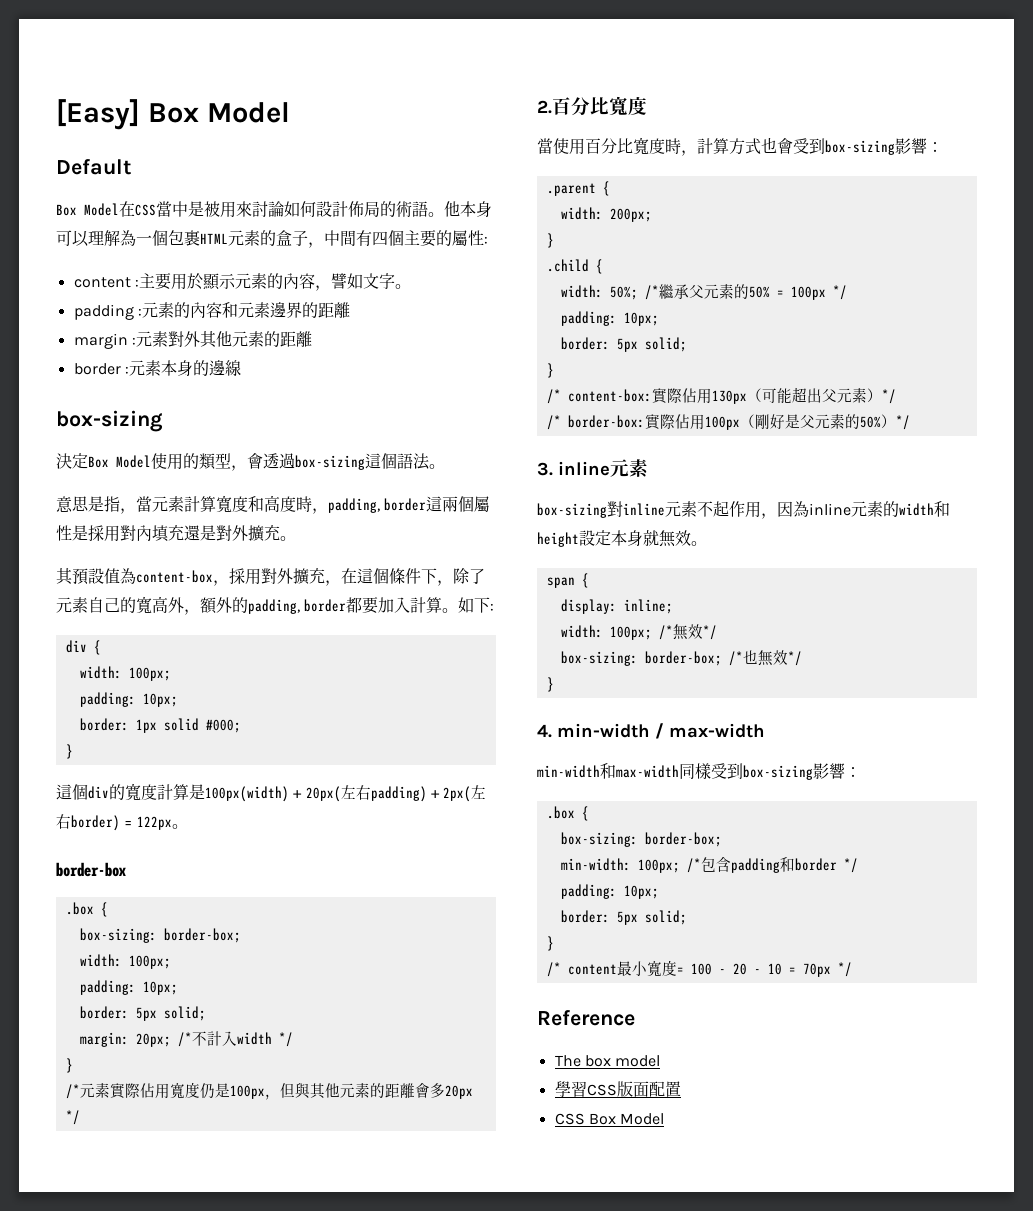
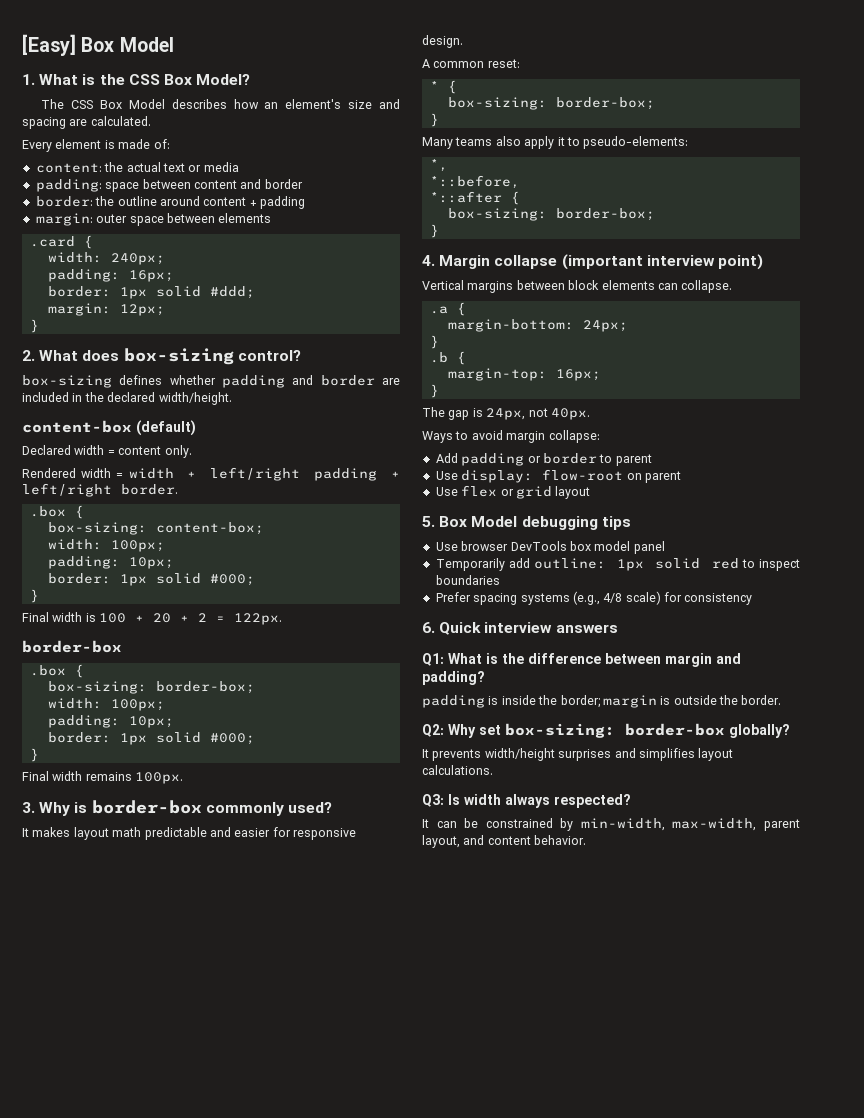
[56,159,131,175] [56,201,492,218] [56,230,488,248] [73,273,411,291] [73,302,350,320] [73,331,312,349] [73,360,241,376] [56,410,163,432] [56,453,445,471] [56,495,491,514] [56,525,296,542] [56,568,485,586] [56,596,495,615] [65,640,101,655] [79,666,171,681] [79,692,178,707] [79,718,241,733] [65,744,73,759] [56,783,487,802] [56,814,188,831] Default // Box Model在CSS當中是被用來討論如何設計佈局的術語。他本身可以理解為一個包裹HTML元素的盒子，中間有四個主要的屬性: // content :主要用於顯示元素的內容，譬如文字。 // padding :元素的內容和元素邊界的距離 // margin :元素對外其他元素的距離 // border :元素本身的邊線 // box-sizing // 決定Box Model使用的類型，會透過box-sizing這個語法。 // 意思是指，當元素計算寬度和高度時，padding, border這兩個屬性是採用對內填充還是對外擴充。 // 其預設值為content-box，採用對外擴充，在這個條件下，除了元素自己的寬高外，額外的padding, border都要加入計算。如下: // div { // width: 100px; // padding: 10px; // border: 1px solid #000; // } // 這個div的寬度計算是100px(width) + 20px(左右padding) + 2px(左右border) = 122px。 -> [22,74,251,85] [41,99,401,109] [22,116,151,129] [22,139,170,152] [35,162,239,173] [35,179,303,192] [35,196,305,209] [35,213,272,226] [29,235,93,249] [47,252,165,265] [47,269,174,282] [47,286,255,299] [47,303,165,316] [29,319,39,333] [22,348,301,365] [22,375,400,388] [22,392,232,405] [22,420,196,436] [22,445,192,458] [22,467,400,481] [22,483,178,497] [29,505,84,519] [47,522,264,535] [47,539,165,552] [47,556,174,569] [47,573,255,586] [29,589,39,603] [22,612,283,625] 1. What is the CSS Box Model? // The CSS Box Model describes how an element's size and spacing are calculated. // Every element is made of: // content: the actual text or media // padding: space between content and border // border: the outline around content + padding // margin: outer space between elements // .card { // width: 240px; // padding: 16px; // border: 1px solid #ddd; // margin: 12px; // } // 2. What does box-sizing control? // box-sizing defines whether padding and border are included in the declared width/height. // content-box (default) // Declared width = content only. // Rendered width = width + left/right padding + left/right border. // .box { // box-sizing: content-box; // width: 100px; // padding: 10px; // border: 1px solid #000; // } // Final width is 100 + 20 + 2 = 122px.
[135,1006,206,1021] [79,1031,293,1047] [65,1058,73,1073] [65,1082,473,1100] [65,1110,80,1125] [537,96,647,116] [537,137,943,156] [546,181,610,196] [560,207,652,222] [546,233,554,248] [546,259,603,274] [560,284,847,300] [560,311,659,326] [560,337,687,352] [546,363,554,378] [546,387,896,404] [546,414,910,430] [537,459,648,478] [537,501,950,519] [537,530,707,547] [546,573,589,588] [560,599,673,614] [560,624,717,640] [560,650,802,666] [546,677,554,692] [537,723,765,739] [537,763,861,780] [546,806,589,821] [560,832,722,847] [560,856,858,873] [560,884,659,899] [560,910,687,925] [546,936,554,951] [546,960,852,977] [537,1010,635,1026] [554,1055,661,1067] [554,1081,681,1097] [554,1113,665,1125] 5px solid; // margin: 20px; /*不計入width */ // } // /*元素實際佔用寬度仍是100px，但與其他元素的距離會多20px */ // 2.百分比寬度 // 當使用百分比寬度時，計算方式也會受到box-sizing影響： // .parent { // width: 200px; // } // .child { // width: 50%; /*繼承父元素的50% = 100px */ // padding: 10px; // border: 5px solid; // } // /* content-box:實際佔用130px（可能超出父元素）*/ // /* border-box:實際佔用100px（剛好是父元素的50%）*/ // 3. inline元素 // box-sizing對inline元素不起作用，因為inline元素的width和height設定本身就無效。 // span { // display: inline; // width: 100px; /*無效*/ // box-sizing: border-box; /*也無效*/ // } // 4. min-width / max-width // min-width和max-width同樣受到box-sizing影響： // .box { // box-sizing: border-box; // min-width: 100px; /*包含padding和border */ // padding: 10px; // border: 5px solid; // } // /* content最小寬度= 100 - 20 - 10 = 70px */ // Reference // The box model // 學習CSS版面配置 // CSS Box Model -> [119,732,255,745] [29,748,39,762] [22,771,184,784] [22,800,332,816] [22,827,356,840] [422,35,463,48] [422,59,520,68] [429,80,457,94] [447,97,655,110] [429,113,439,127] [422,136,689,149] [429,159,448,172] [429,175,520,189] [429,191,520,205] [447,208,655,221] [429,224,439,238] [422,254,763,270] [422,280,733,293] [429,302,466,316] [447,319,628,332] [429,335,439,349] [429,351,466,365] [447,368,601,381] [429,384,439,398] [422,407,590,420] [422,430,600,443] [435,453,652,466] [435,469,681,483] [435,485,591,499] [422,516,631,530] [435,541,665,554] [435,558,800,571] [435,575,500,585] [435,591,753,605] [422,622,618,635] [422,653,741,667] [422,671,485,685] [422,695,782,708] [422,723,790,738] [422,748,734,761] [422,765,493,775] [422,794,631,808] [422,818,800,831] [422,835,587,848] 1px solid #000; // } // Final width remains 100px. // 3. Why is border-box commonly used? // It makes layout math predictable and easier for responsive design. // A common reset: // * { // box-sizing: border-box; // } // Many teams also apply it to pseudo-elements: // *, // *::before, // *::after { // box-sizing: border-box; // } // 4. Margin collapse (important interview point) // Vertical margins between block elements can collapse. // .a { // margin-bottom: 24px; // } // .b { // margin-top: 16px; // } // The gap is 24px, not 40px. // Ways to avoid margin collapse: // Add padding or border to parent // Use display: flow-root on parent // Use flex or grid layout // 5. Box Model debugging tips // Use browser DevTools box model panel // Temporarily add outline: 1px solid red to inspect boundaries // Prefer spacing systems (e.g., 4/8 scale) for consistency // 6. Quick interview answers // Q1: What is the difference between margin and padding? // padding is inside the border; margin is outside the border. // Q2: Why set box-sizing: border-box globally? // It prevents width/height surprises and simplifies layout calculations. // Q3: Is width always respected? // It can be constrained by min-width, max-width, parent layout, and content behavior.

